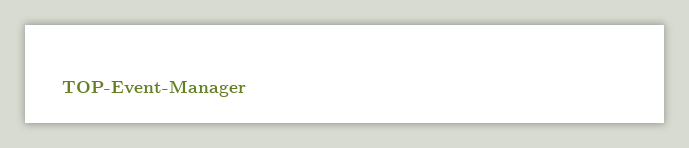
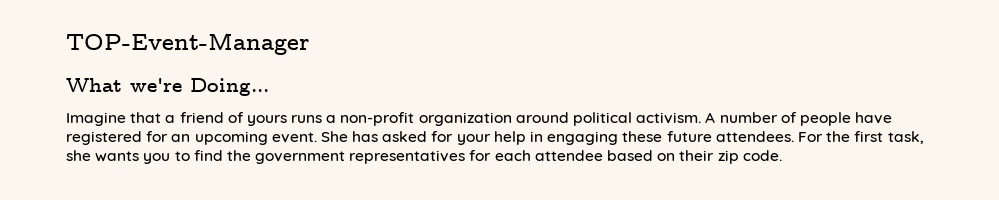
(246, 88) none -> [66,78,269,96] [66,112,893,126] [66,131,924,145] [66,150,782,164] // What we're Doing... // Imagine that a friend of yours runs a non-profit organization around political activism. A number of people have registered for an upcoming event. She has asked for your help in engaging these future attendees. For the first task, she wants you to find the government representatives for each attendee based on their zip code.

